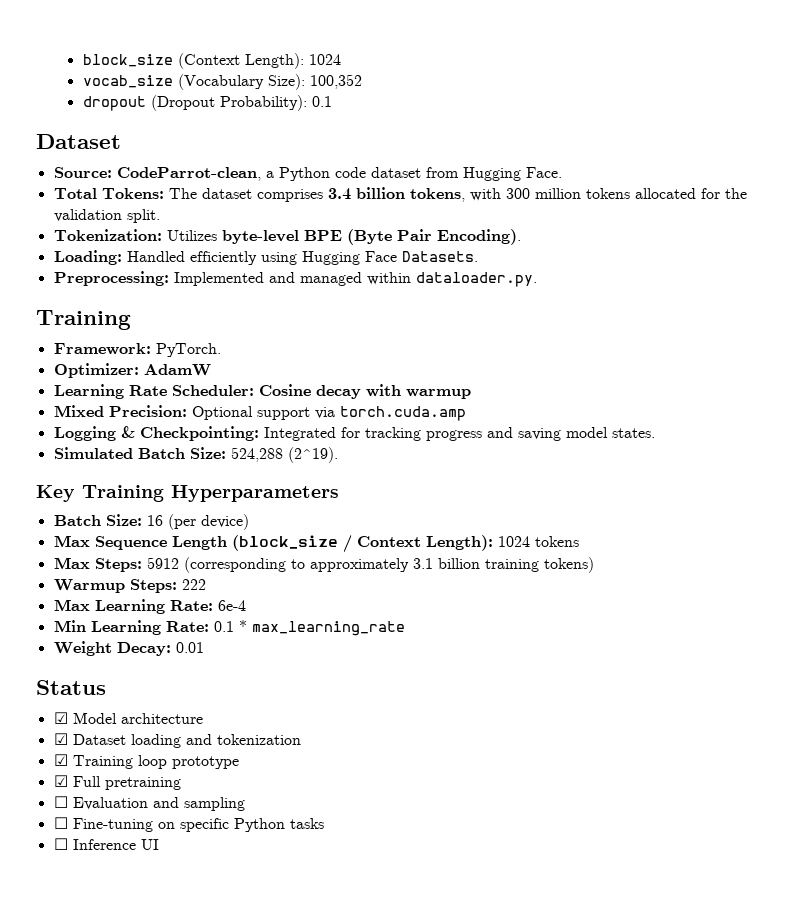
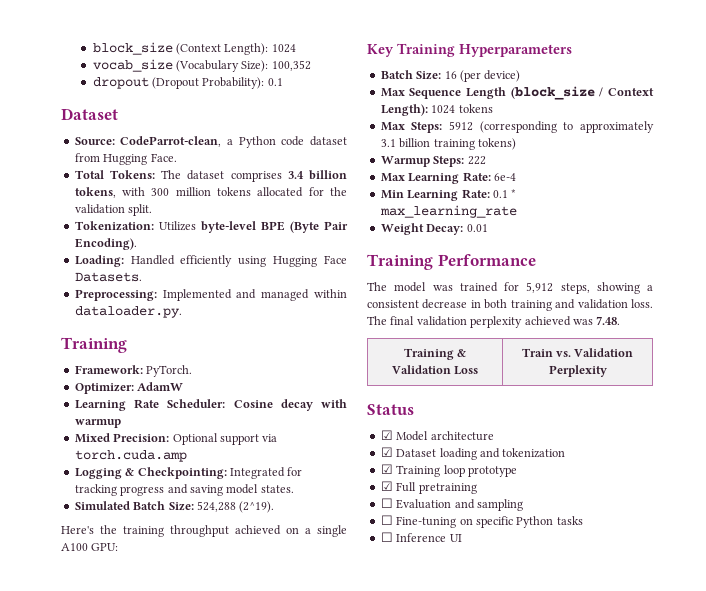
(338, 455) none -> [61,525,347,537] [61,543,119,551] // Here's the training throughput achieved on a single A100 GPU:
(204, 647) none -> [367,254,536,270] [367,282,653,294] [367,299,653,311] [367,316,621,328] [403,348,467,360] [391,365,479,375] [521,348,634,357] [548,365,607,377] // Training Performance // The model was trained for 5,912 steps, showing a consistent decrease in both training and validation loss. The final validation perplexity achieved was 7.48. // Training & Validation Loss | Train vs. Validation Perplexity

